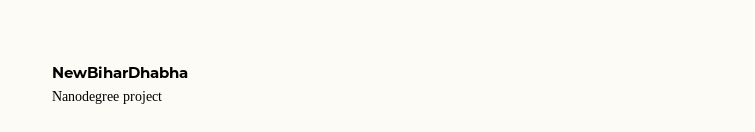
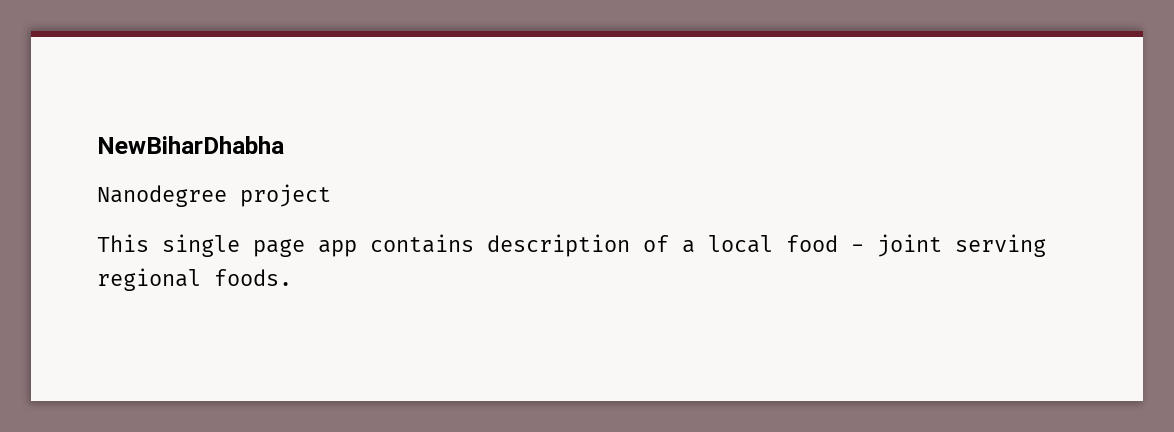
(162, 97) none -> [97,234,1046,257] [97,268,292,291] // This single page app contains description of a local food - joint serving regional foods.

